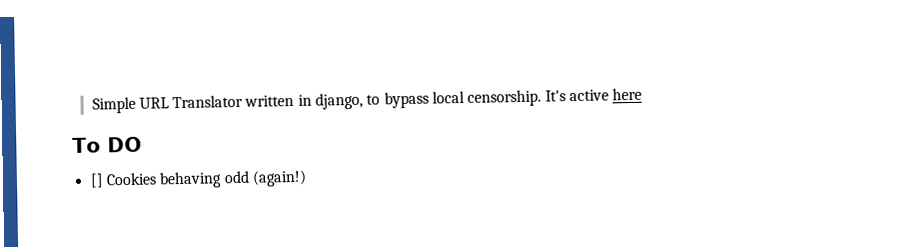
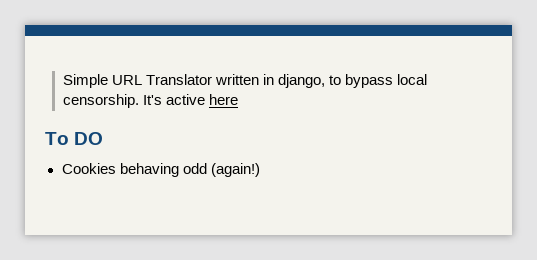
[89,173,104,188] [] -> (104, 138) none

